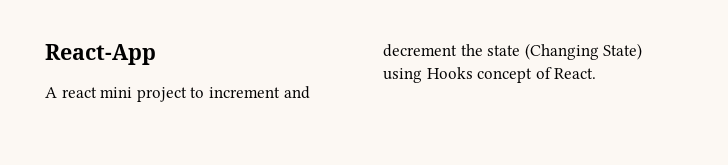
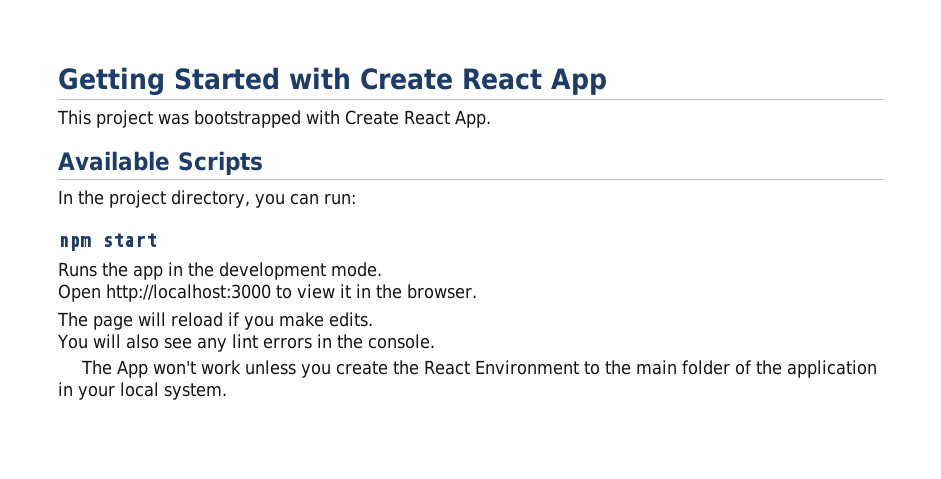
[45,44,156,65] [45,86,310,102] [383,43,643,60] [383,67,597,83] React-App // A react mini project to increment and decrement the state (Changing State) using Hooks concept of React. -> [58,67,607,96] [57,110,491,128] [58,151,263,175] [58,190,356,208] [58,233,157,251] [58,262,382,280] [58,284,477,302] [57,312,373,330] [57,334,435,352] [81,360,878,378] [58,382,227,400] Getting Started with Create React App // This project was bootstrapped with Create React App. // Available Scripts // In the project directory, you can run: // npm start // Runs the app in the development mode. // Open http://localhost:3000 to view it in the browser. // The page will reload if you make edits. // You will also see any lint errors in the console. // The App won't work unless you create the React Environment to the main folder of the application in your local system.

